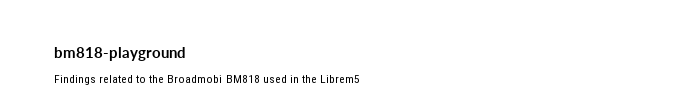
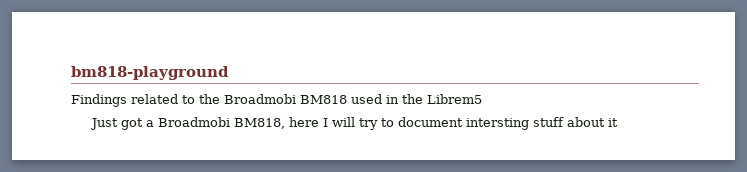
(360, 79) none -> [89,117,618,130] // Just got a Broadmobi BM818, here I will try to document intersting stuff about it

